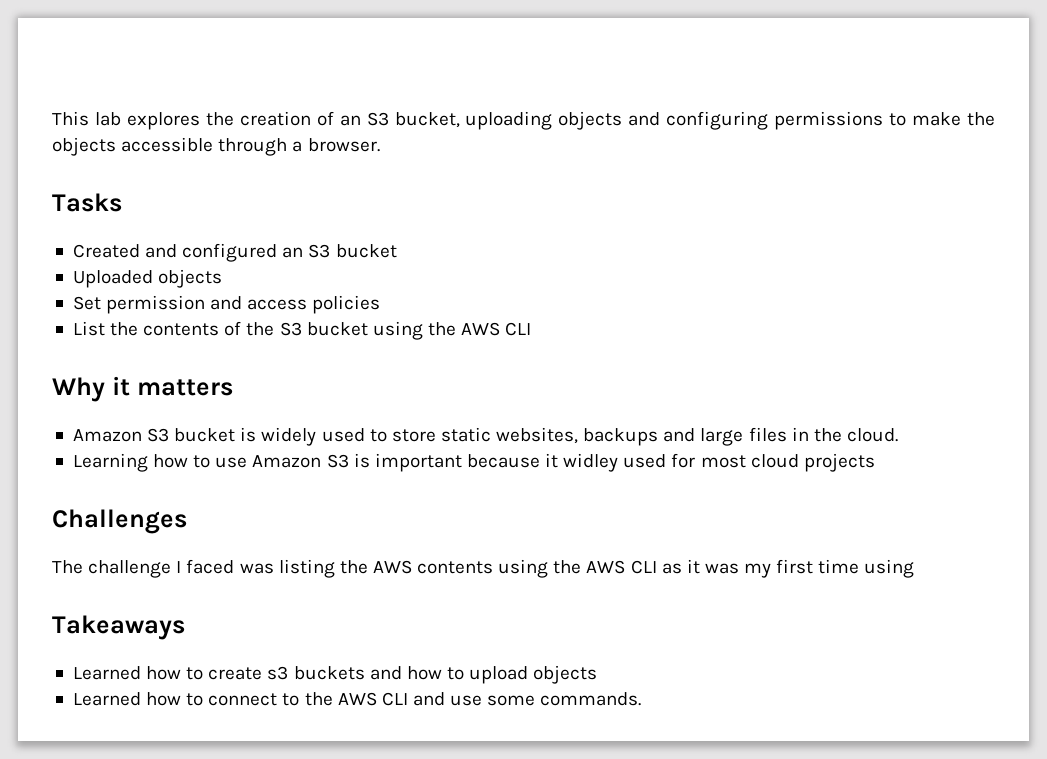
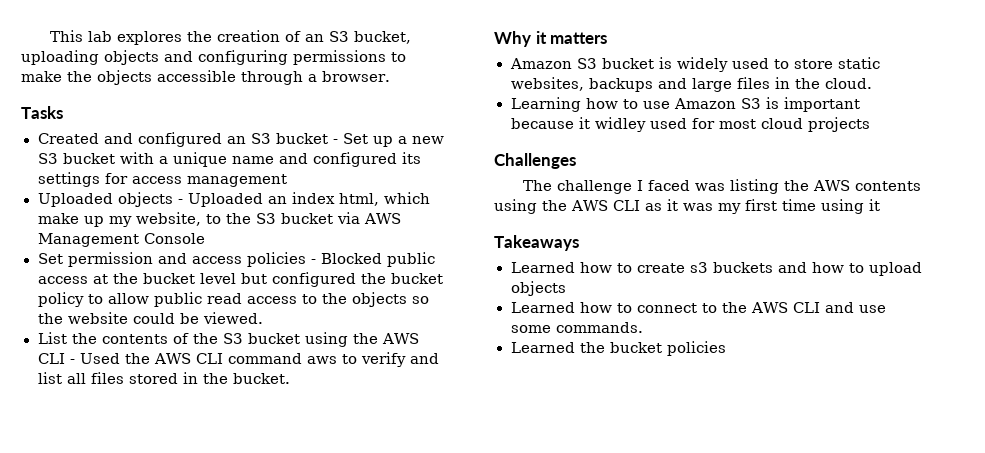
[72,269,223,288] // Uploaded objects -> [332,133,444,147] [37,152,421,167] [37,172,287,187] [37,192,430,207] [37,212,401,227] [37,233,205,247] - Set up a new S3 bucket with a unique name and configured its settings for access management // Uploaded objects - Uploaded an index html, which make up my website, to the S3 bucket via AWS Management Console
(381, 304) none -> [310,252,435,267] [37,272,443,287] [37,292,429,307] [37,312,263,324] - Blocked public access at the bucket level but configured the bucket policy to allow public read access to the objects so the website could be viewed.
(532, 329) none -> [69,352,439,367] [37,372,290,384] - Used the AWS CLI command aws to verify and list all files stored in the bucket.
(915, 568) none -> [869,199,880,211] it
(642, 699) none -> [510,341,726,356] // Learned the bucket policies

